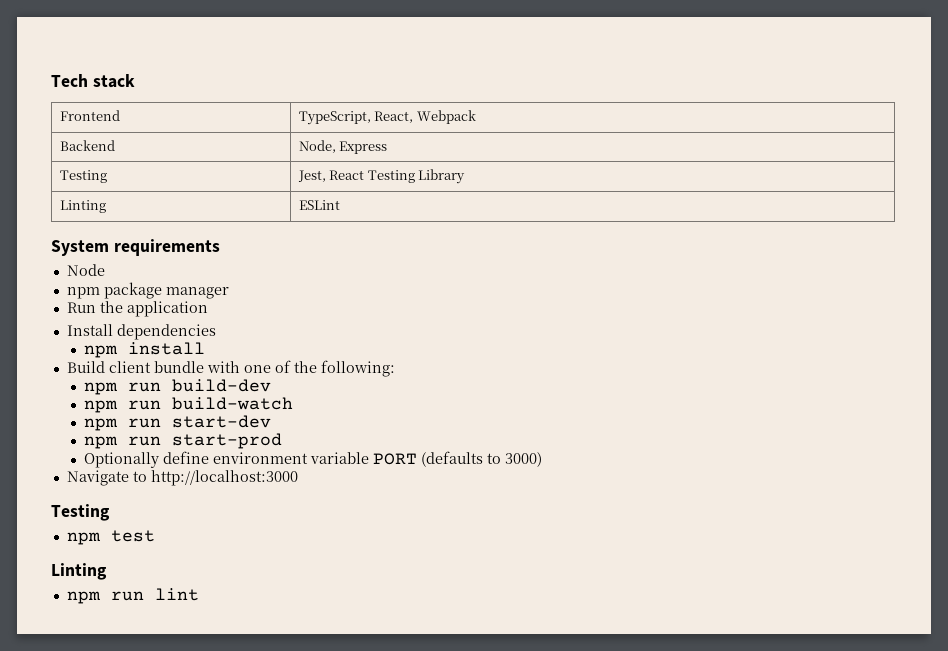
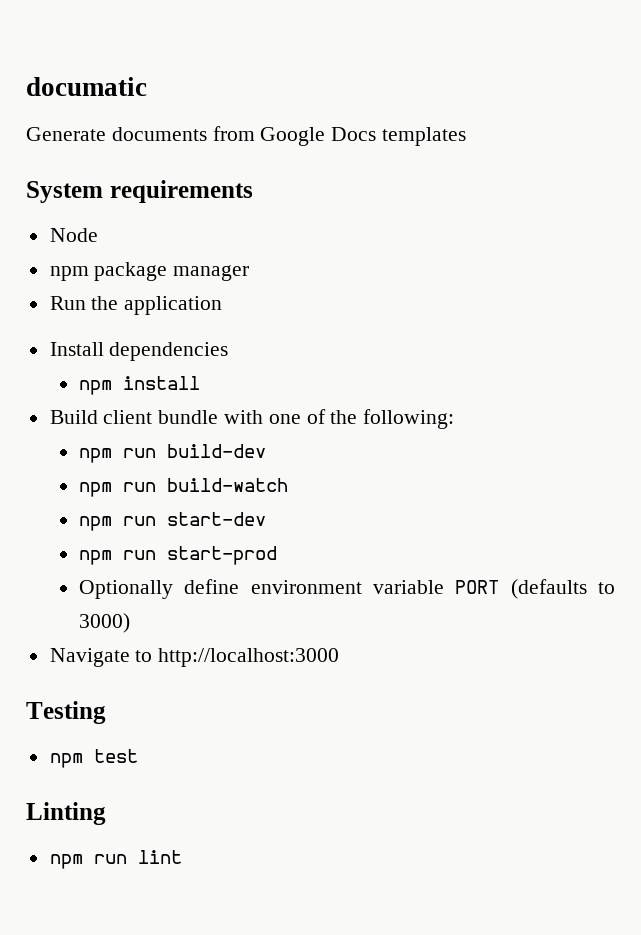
[51,74,135,88] [59,110,120,121] [298,110,476,125] [59,140,115,151] [298,140,388,154] [59,170,107,183] [297,169,466,184] [59,200,106,213] [298,200,340,210] Tech stack // Frontend | TypeScript, React, Webpack // Backend | Node, Express // Testing | Jest, React Testing Library // Linting | ESLint -> [26,77,147,96] [26,126,467,146] documatic // Generate documents from Google Docs templates

